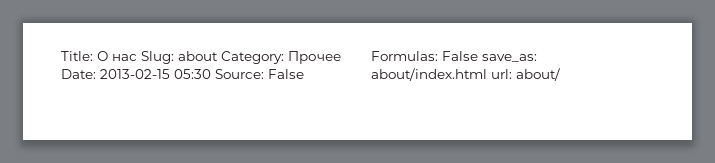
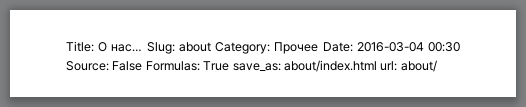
[112,54,137,61] нас -> [111,44,143,52] нас…
[100,69,211,79] 2013-02-15 05:30 -> [356,42,461,52] 2016-03-04 00:30
[442,51,478,61] False -> [203,61,230,71] True

